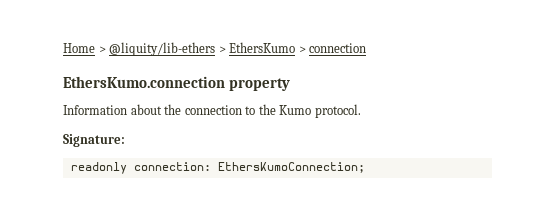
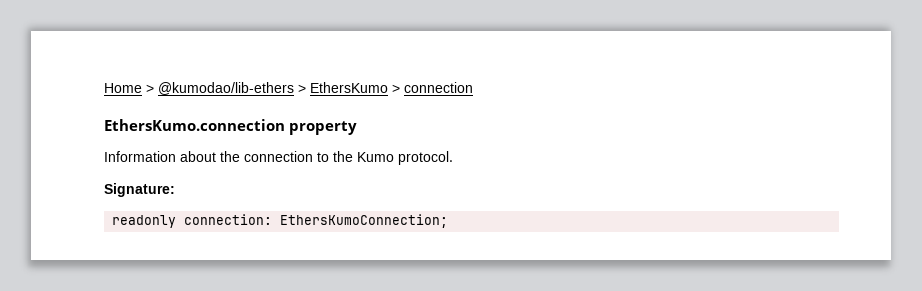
[109,42,216,56] @liquity/lib-ethers -> [158,82,294,95] @kumodao/lib-ethers

